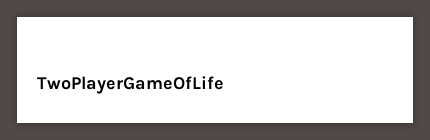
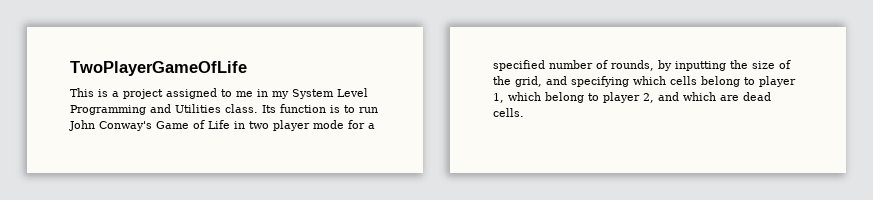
(224, 85) none -> [70,88,368,99] [70,104,378,115] [69,120,375,131] [493,60,791,71] [493,76,796,87] [493,92,771,103] [493,108,524,117] // This is a project assigned to me in my System Level Programming and Utilities class. Its function is to run John Conway's Game of Life in two player mode for a specified number of rounds, by inputting the size of the grid, and specifying which cells belong to player 1, which belong to player 2, and which are dead cells.

